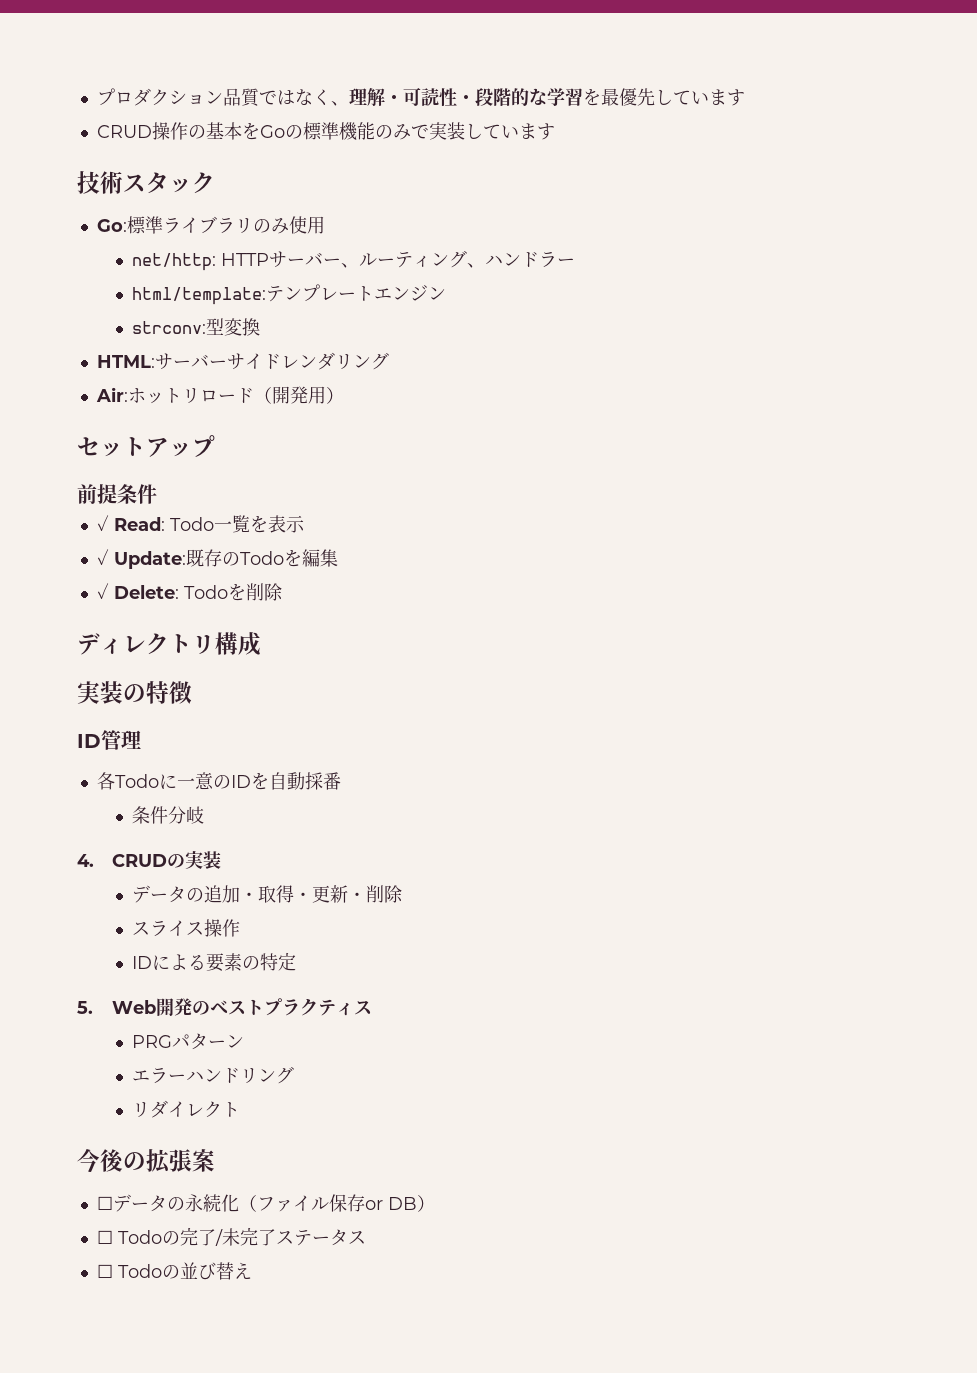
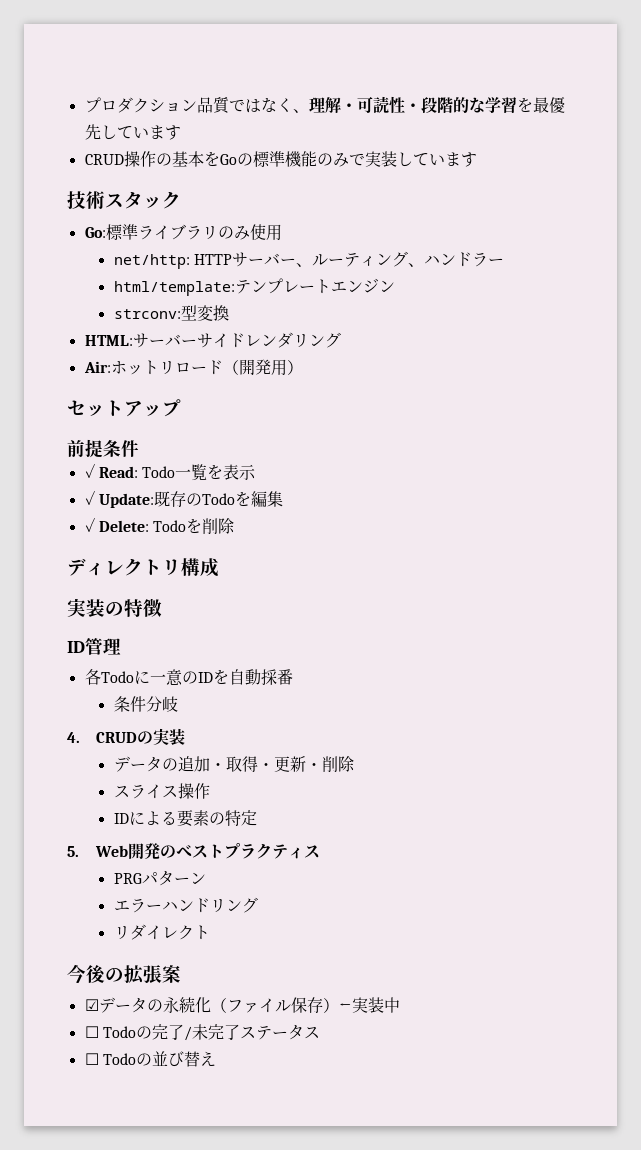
[96,1196,113,1210] ☐ -> [84,999,99,1011] ☑
[364,1195,435,1212] or DB） -> [322,997,400,1013] ）←実装中

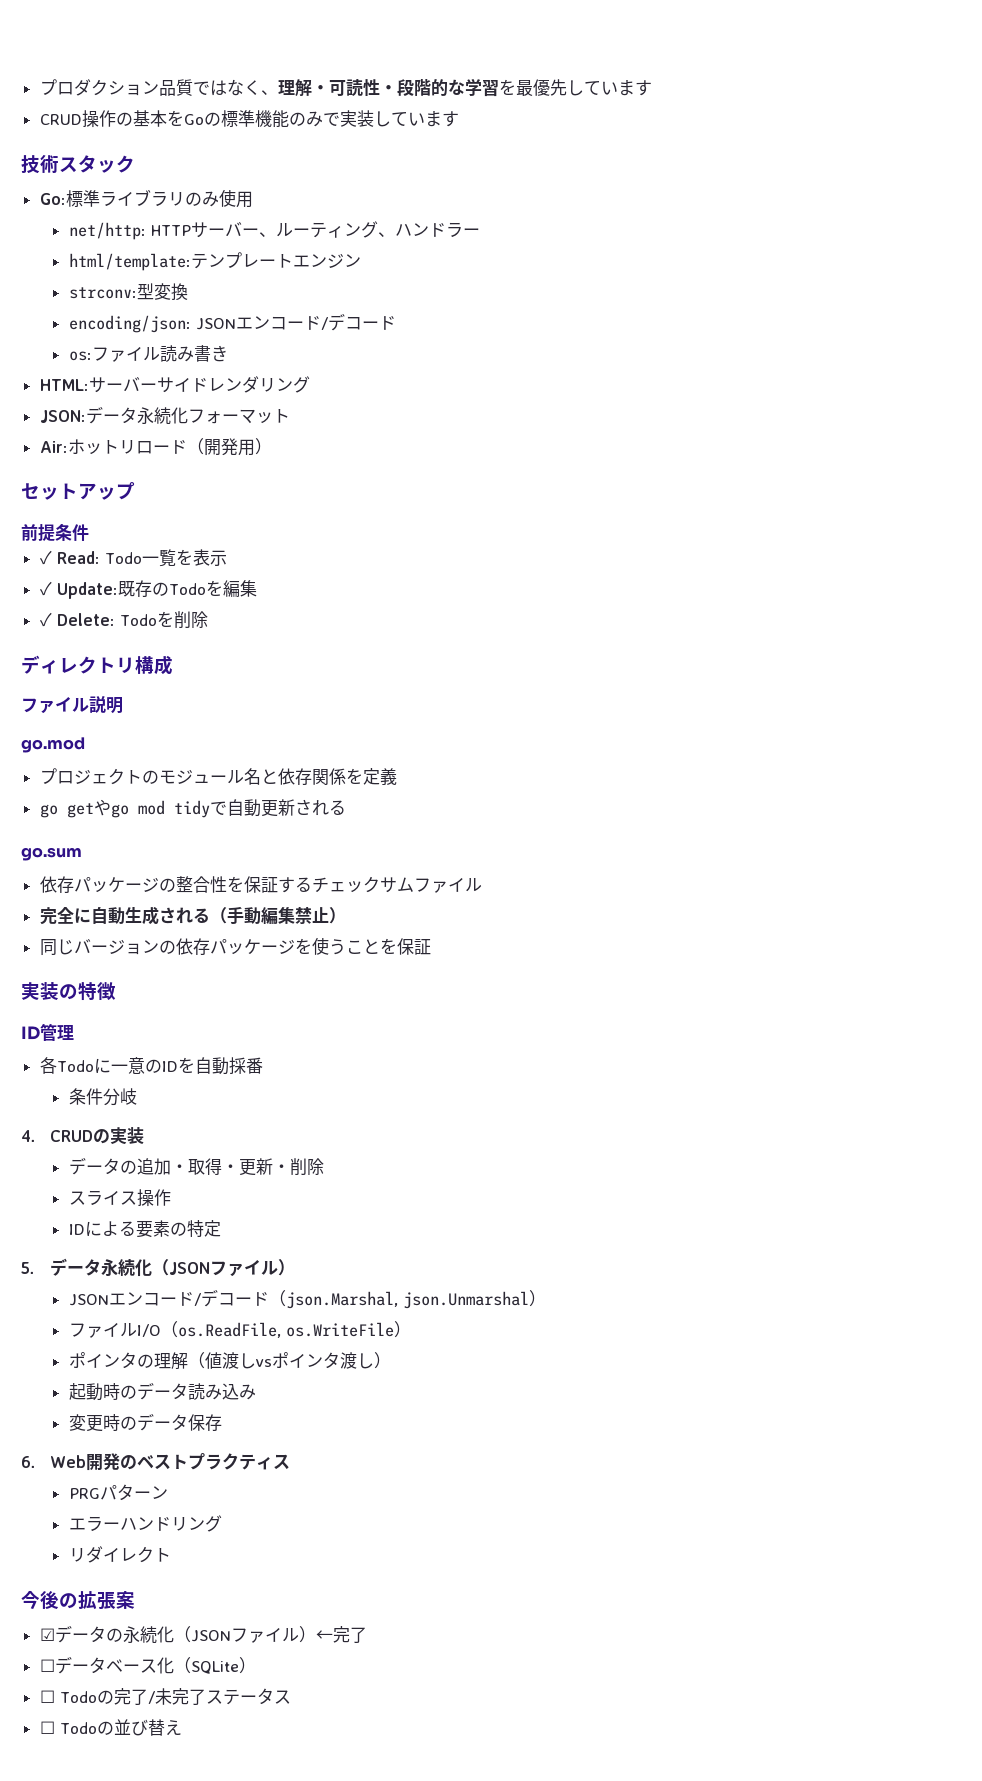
(229, 313) none -> [68,313,396,333] [68,345,228,362] // encoding/json: JSONエンコード/デコード // os:ファイル読み書き
(341, 340) none -> [39,406,290,424] // JSON:データ永続化フォーマット
(219, 567) none -> [21,696,123,714] [21,737,85,753] [39,768,397,785] [39,799,346,818] [21,847,82,861] [39,876,482,893] [39,906,346,925] [39,937,431,956] // ファイル説明 // go.mod // プロジェクトのモジュール名と依存関係を定義 // go getやgo mod tidyで自動更新される // go.sum // 依存パッケージの整合性を保証するチェックサムファイル // 完全に自動生成される（手動編集禁止） // 同じバージョンの依存パッケージを使うことを保証
(79, 851) none -> [49,1258,295,1277] [68,1289,546,1309] [68,1321,411,1338] [68,1352,391,1370] [68,1382,256,1401] [68,1413,222,1432] [21,1456,36,1468] データ永続化（JSONファイル） // JSONエンコード/デコード（json.Marshal, json.Unmarshal） // ファイルI/O（os.ReadFile, os.WriteFile） // ポインタの理解（値渡しvsポインタ渡し） // 起動時のデータ読み込み // 変更時のデータ保存 // 6.
[226,997,400,1013] ファイル保存）←実装中 -> [190,1626,367,1643] [39,1656,256,1674] JSONファイル）←完了 // ☐データベース化（SQLite）

